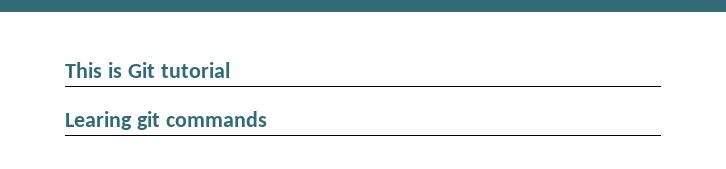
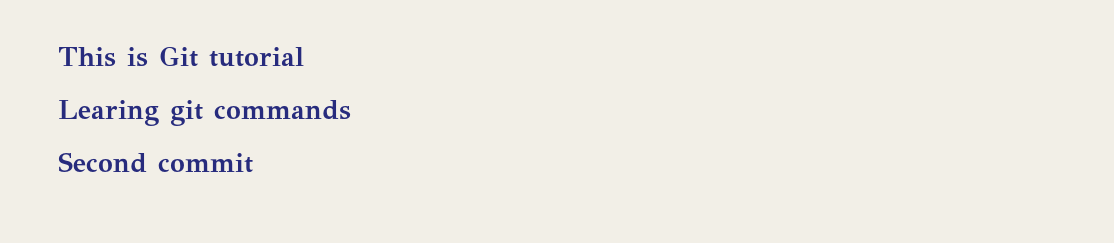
(267, 119) none -> [58,152,253,173] // Second commit

